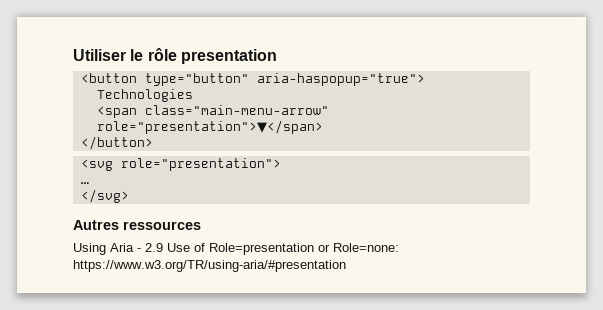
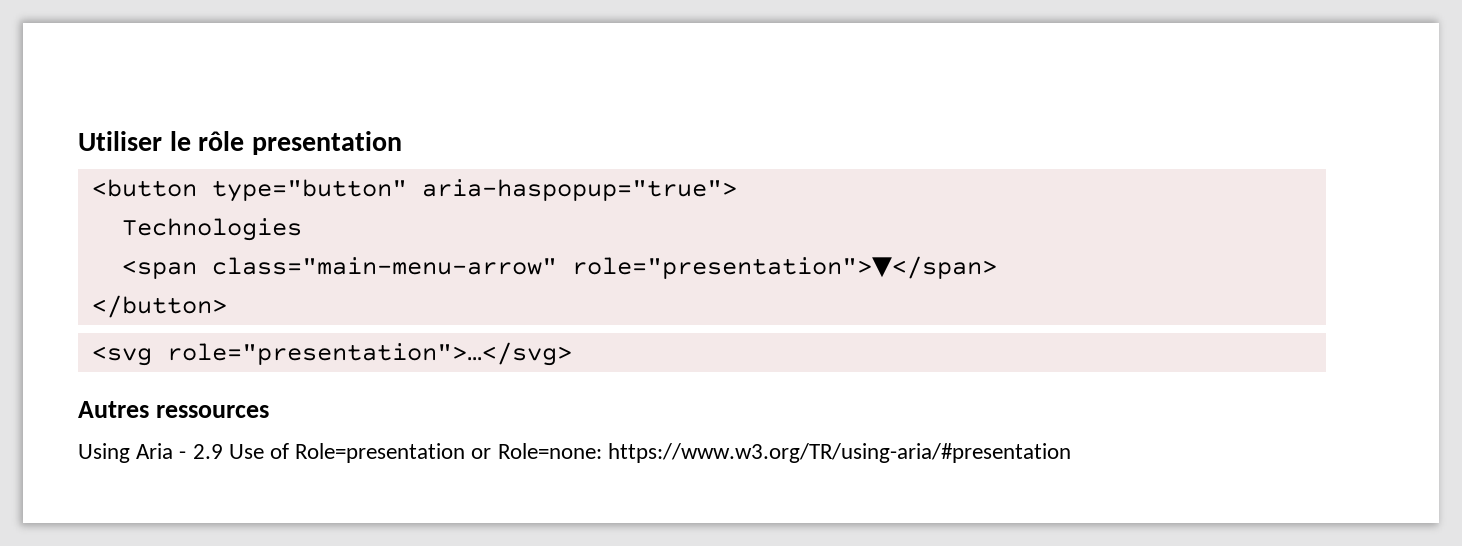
[120,158,281,171] [80,182,89,184] [80,189,129,203] role="presentation"> // … // </svg> -> [166,342,572,366] role="presentation">…</svg>

